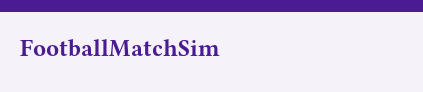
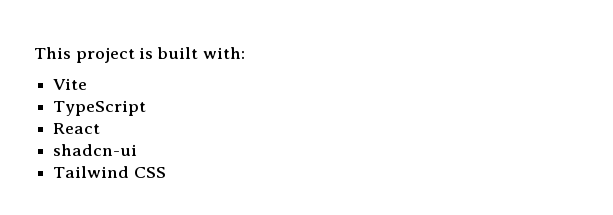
[20,39,220,57] FootballMatchSim -> [34,47,245,63] [53,78,88,90] [53,100,147,116] [53,123,101,134] [53,144,138,156] [53,166,166,178] This project is built with: // Vite // TypeScript // React // shadcn-ui // Tailwind CSS

